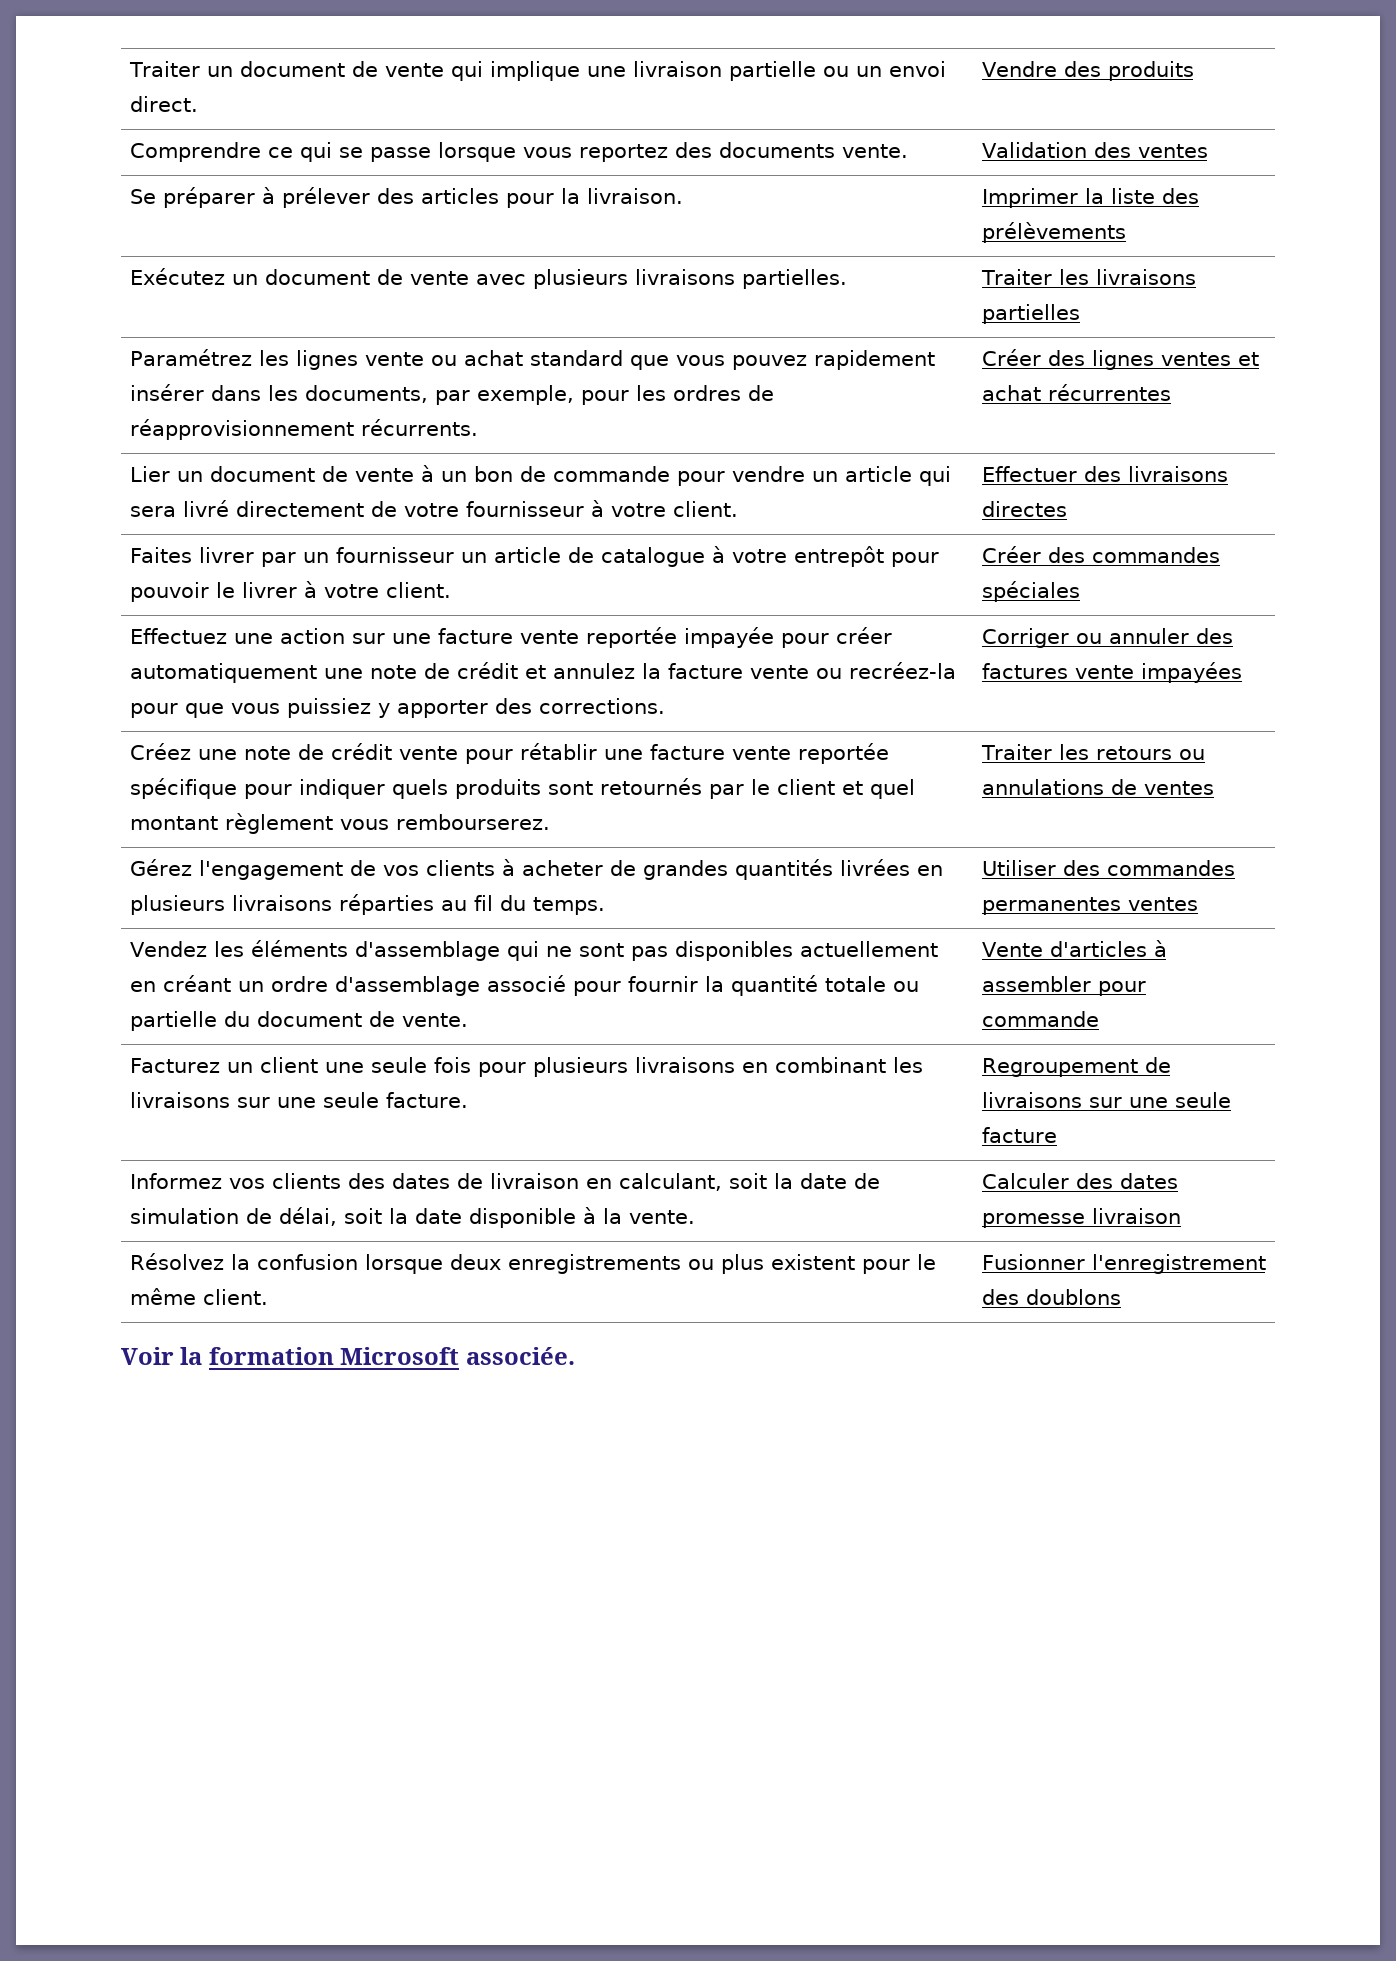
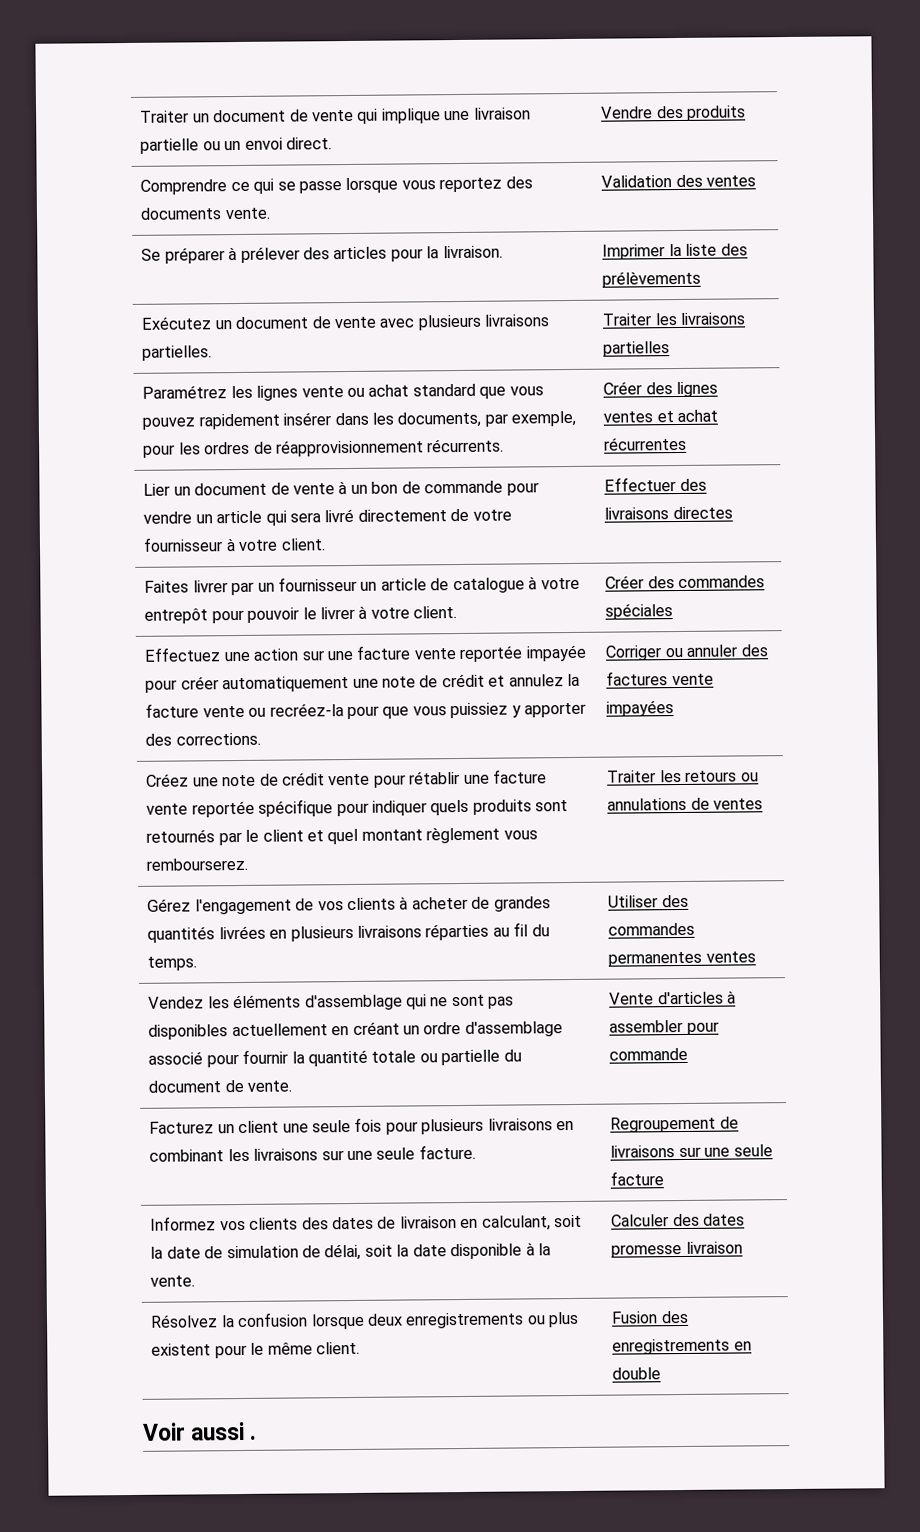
[981,1254,1266,1274] [981,1289,1121,1305] [121,1347,575,1365] Fusionner l'enregistrement des doublons // Voir la formation Microsoft associée. -> [611,1310,689,1324] [612,1338,752,1355] [612,1367,662,1380] [142,1421,258,1441] Fusion des enregistrements en double // Voir aussi .

